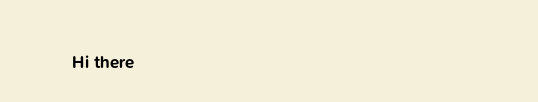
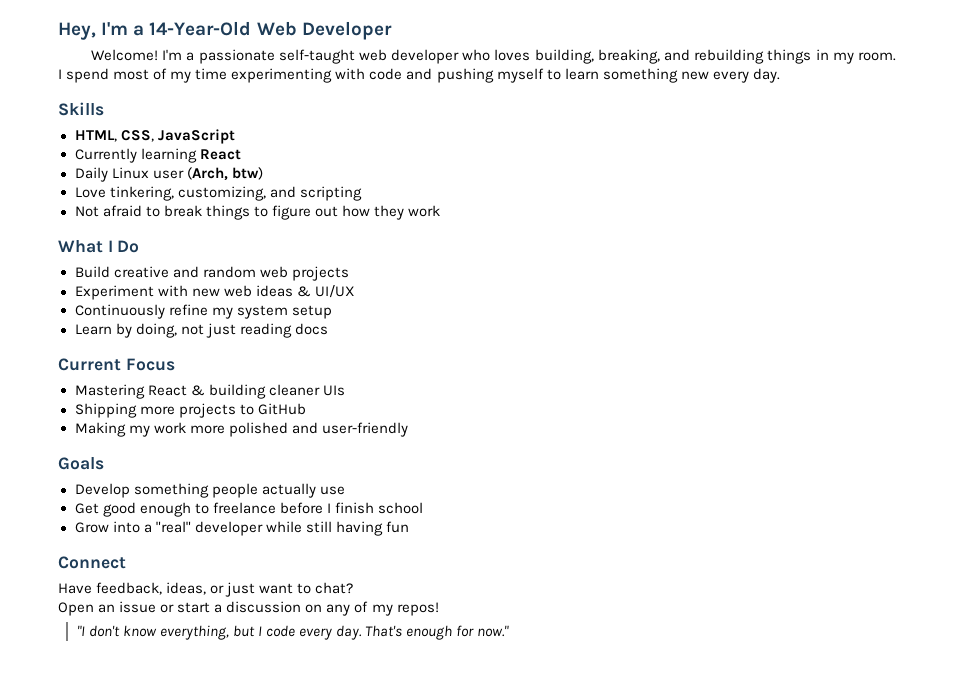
[72,55,134,69] Hi there -> [58,21,392,40] [90,49,897,64] [58,68,780,83] [58,102,104,116] [74,129,235,144] [74,148,241,163] [74,167,263,182] [74,186,362,201] [74,205,441,220] [58,240,140,253] [74,266,349,281] [74,285,355,300] [74,304,332,319] [74,323,328,338] [58,358,175,371] [74,384,345,399] [74,403,306,418] [74,422,408,437] [58,457,104,470] [74,483,345,498] [74,502,423,517] [74,521,409,536] [58,556,126,569] [58,582,354,597] [58,601,439,616] [76,625,510,640] Hey, I'm a 14-Year-Old Web Developer // Welcome! I'm a passionate self-taught web developer who loves building, breaking, and rebuilding things in my room. I spend most of my time experimenting with code and pushing myself to learn something new every day. // Skills // HTML, CSS, JavaScript // Currently learning React // Daily Linux user (Arch, btw) // Love tinkering, customizing, and scripting // Not afraid to break things to figure out how they work // What I Do // Build creative and random web projects // Experiment with new web ideas & UI/UX // Continuously refine my system setup // Learn by doing, not just reading docs // Current Focus // Mastering React & building cleaner UIs // Shipping more projects to GitHub // Making my work more polished and user-friendly // Goals // Develop something people actually use // Get good enough to freelance before I finish school // Grow into a "real" developer while still having fun // Connect // Have feedback, ideas, or just want to chat? // Open an issue or start a discussion on any of my repos! // "I don't know everything, but I code every day. That's enough for now."

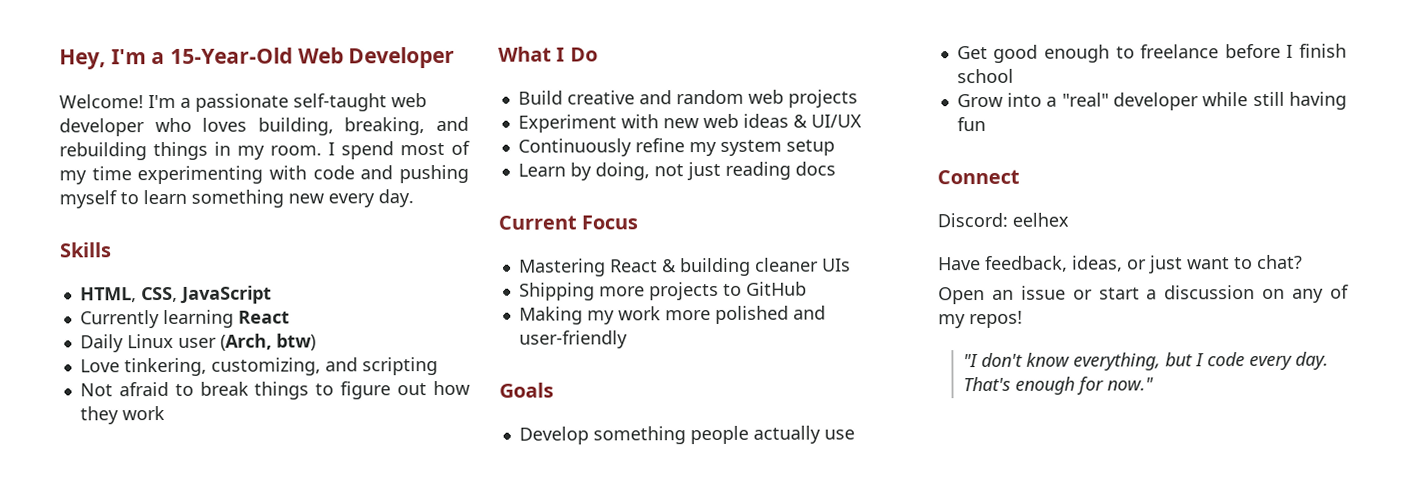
[149,21,252,36] 14-Year-Old -> [170,47,294,64] 15-Year-Old
(126, 562) none -> [937,212,1069,228] // Discord: eelhex

